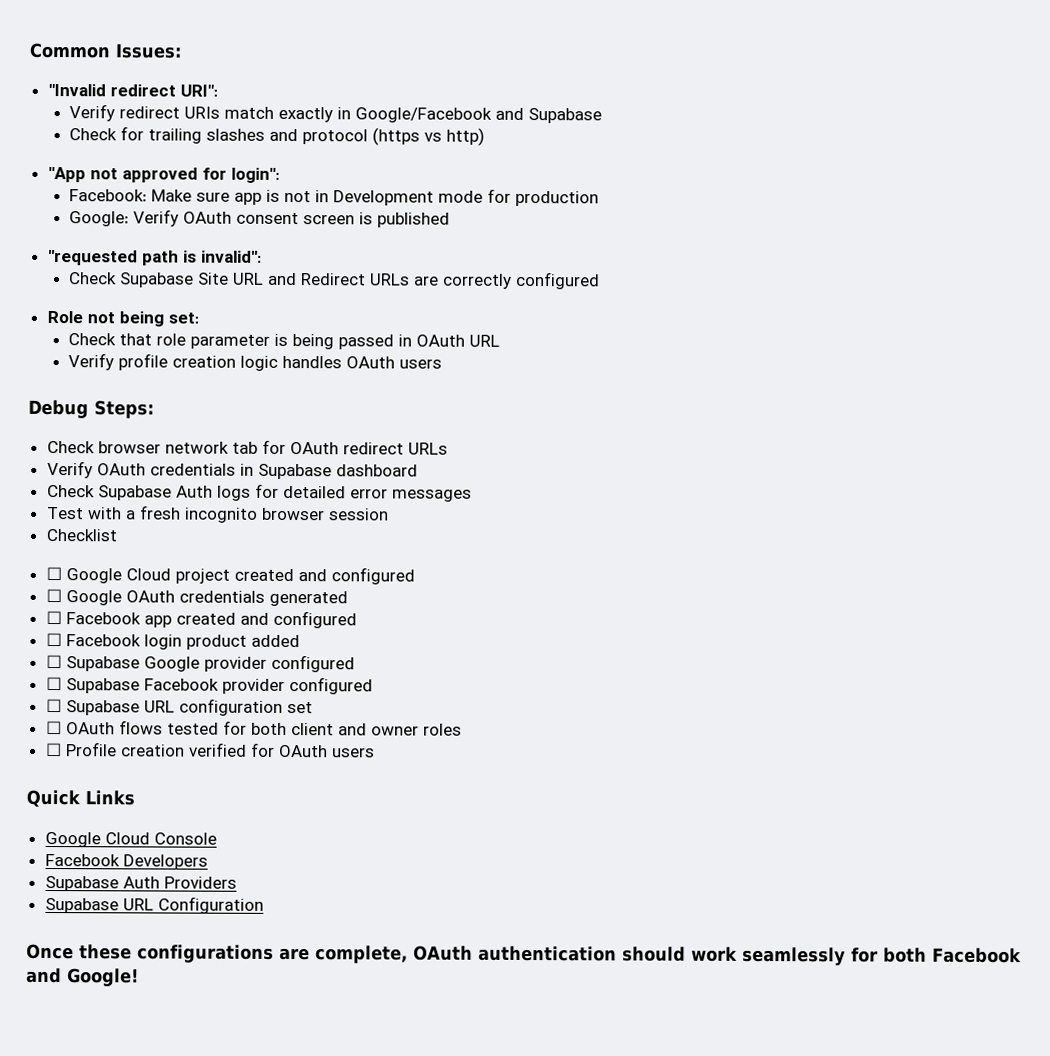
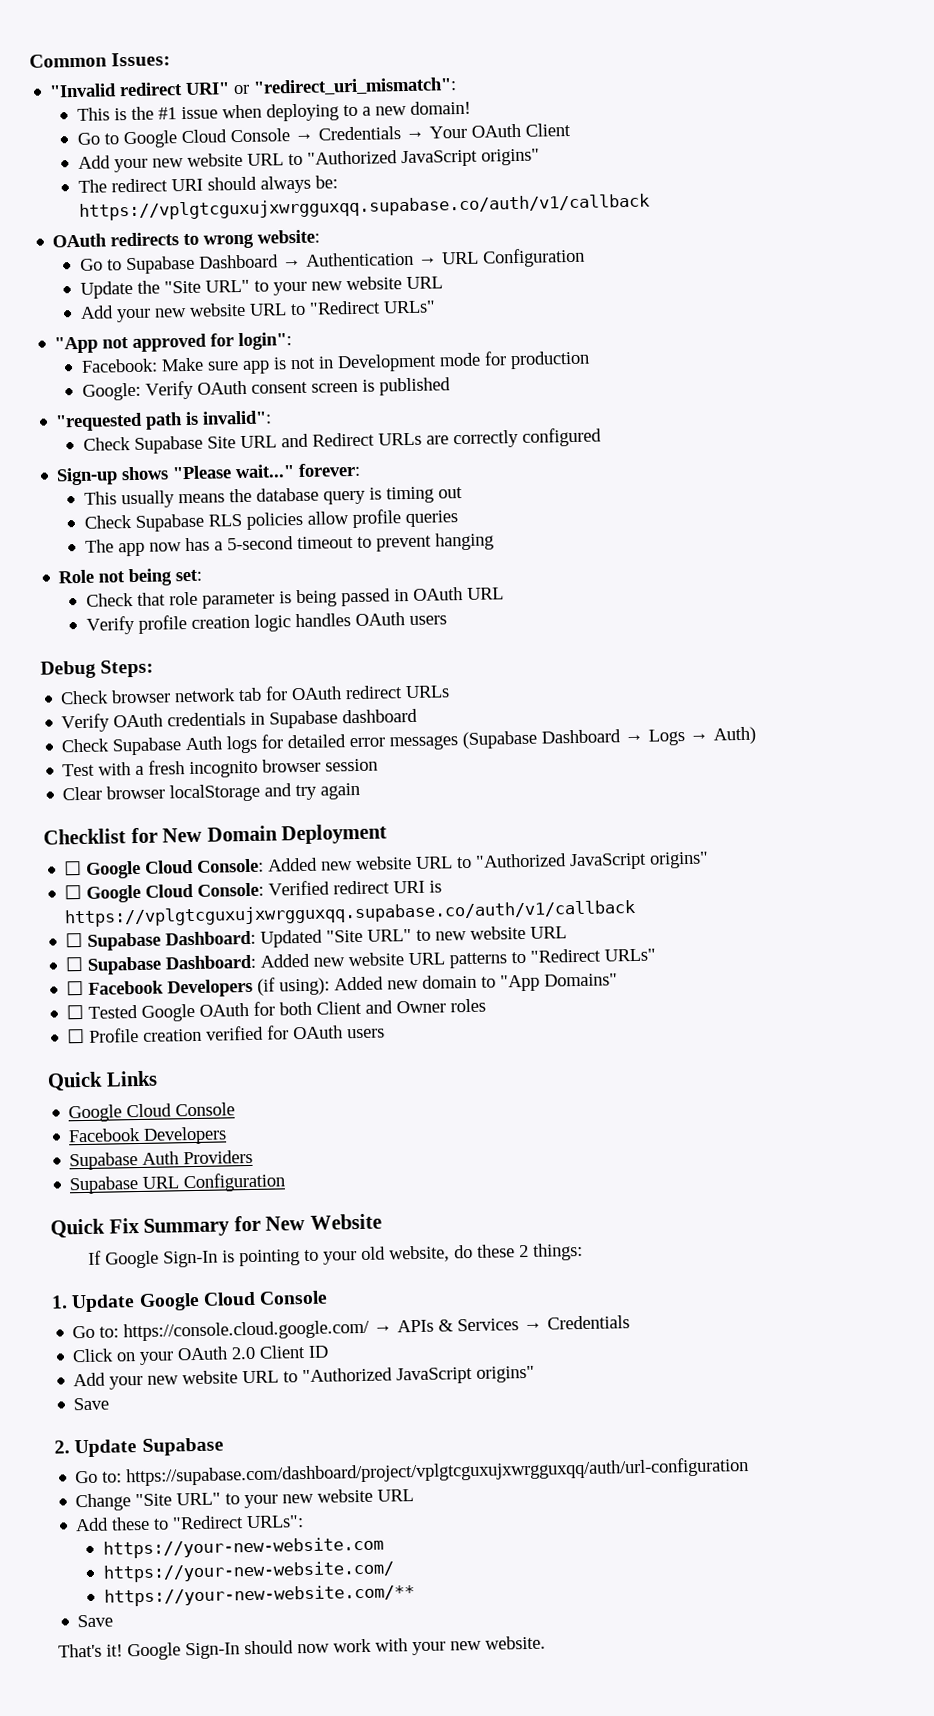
[179,84,218,97] [68,104,602,124] [68,126,485,146] URI": // Verify redirect URIs match exactly in Google/Facebook and Supabase // Check for trailing slashes and protocol (https vs http) -> [185,77,458,96] [76,100,471,122] [76,122,571,149] [77,148,540,173] [77,175,338,194] [78,193,650,221] [52,229,321,249] [79,247,585,275] [79,276,443,299] [79,300,436,323] URI" or "redirect_uri_mismatch": // This is the #1 issue when deploying to a new domain! // Go to Google Cloud Console → Credentials → Your OAuth Client // Add your new website URL to "Authorized JavaScript origins" // The redirect URI should always be: https://vplgtcguxujxwrgguxqq.supabase.co/auth/v1/callback // OAuth redirects to wrong website: // Go to Supabase Dashboard → Authentication → URL Configuration // Update the "Site URL" to your new website URL // Add your new website URL to "Redirect URLs"
(600, 280) none -> [56,462,362,486] [83,486,463,509] [83,509,458,532] [84,532,494,557] // Sign-up shows "Please wait..." forever: // This usually means the database query is timing out // Check Supabase RLS policies allow profile queries // The app now has a 5-second timeout to prevent hanging
(472, 495) none -> [462,726,757,750] (Supabase Dashboard → Logs → Auth)
[45,528,117,542] [45,566,415,585] [45,588,348,607] [45,610,357,629] [45,632,300,650] [45,654,355,673] [45,676,373,695] [45,698,313,716] [45,720,419,736] Checklist // ☐ Google Cloud project created and configured // ☐ Google OAuth credentials generated // ☐ Facebook app created and configured // ☐ Facebook login product added // ☐ Supabase Google provider configured // ☐ Supabase Facebook provider configured // ☐ Supabase URL configuration set // ☐ OAuth flows tested for both client and owner -> [62,782,361,803] [43,823,388,845] [63,851,710,879] [64,880,443,903] [64,899,637,928] [65,925,568,951] [65,948,657,975] [66,973,619,998] [66,1000,447,1022] Clear browser localStorage and try again // Checklist for New Domain Deployment // ☐ Google Cloud Console: Added new website URL to "Authorized JavaScript origins" // ☐ Google Cloud Console: Verified redirect URI is https://vplgtcguxujxwrgguxqq.supabase.co/auth/v1/callback // ☐ Supabase Dashboard: Updated "Site URL" to new website URL // ☐ Supabase Dashboard: Added new website URL patterns to "Redirect URLs" // ☐ Facebook Developers (if using): Added new domain to "App Domains" // ☐ Tested Google OAuth for both Client and Owner
[26,943,1022,966] [26,967,139,987] Once these configurations are complete, OAuth authentication should work seamlessly for both Facebook and Google! -> [50,1213,382,1239] [87,1242,583,1269] [51,1290,329,1313] [72,1315,631,1342] [72,1345,330,1366] [73,1365,536,1390] [73,1397,110,1411] [54,1437,224,1458] [75,1456,750,1487] [75,1488,415,1512] [75,1515,305,1532] [102,1536,384,1559] [102,1560,395,1583] [103,1584,415,1607] [77,1614,114,1628] [58,1635,546,1661] Quick Fix Summary for New Website // If Google Sign-In is pointing to your old website, do these 2 things: // 1. Update Google Cloud Console // Go to: https://console.cloud.google.com/ → APIs & Services → Credentials // Click on your OAuth 2.0 Client ID // Add your new website URL to "Authorized JavaScript origins" // Save // 2. Update Supabase // Go to: https://supabase.com/dashboard/project/vplgtcguxujxwrgguxqq/auth/url-configuration // Change "Site URL" to your new website URL // Add these to "Redirect URLs": // https://your-new-website.com // https://your-new-website.com/ // https://your-new-website.com/** // Save // That's it! Google Sign-In should now work with your new website.

